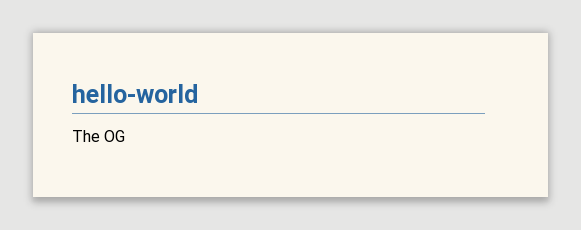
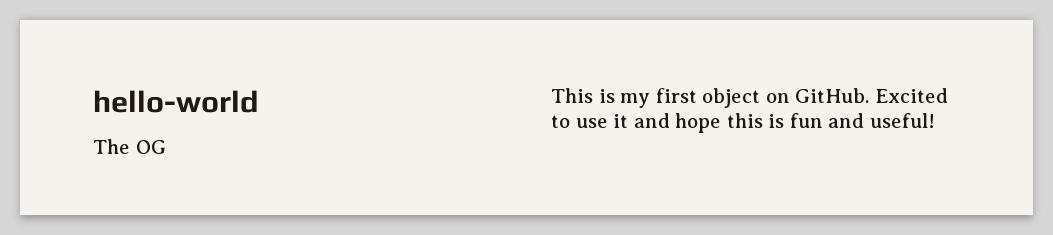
(126, 136) none -> [551,88,948,108] [551,113,935,133] // This is my first object on GitHub. Excited to use it and hope this is fun and useful!

